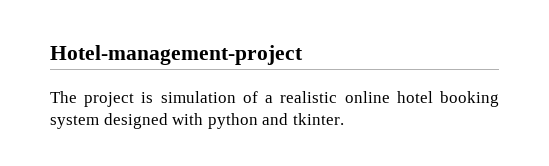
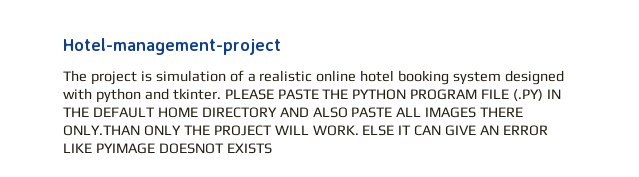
(344, 119) none -> [224,89,562,101] [63,107,524,118] [63,125,549,136] [63,143,272,154] PLEASE PASTE THE PYTHON PROGRAM FILE (.PY) IN THE DEFAULT HOME DIRECTORY AND ALSO PASTE ALL IMAGES THERE ONLY.THAN ONLY THE PROJECT WILL WORK. ELSE IT CAN GIVE AN ERROR LIKE PYIMAGE DOESNOT EXISTS

